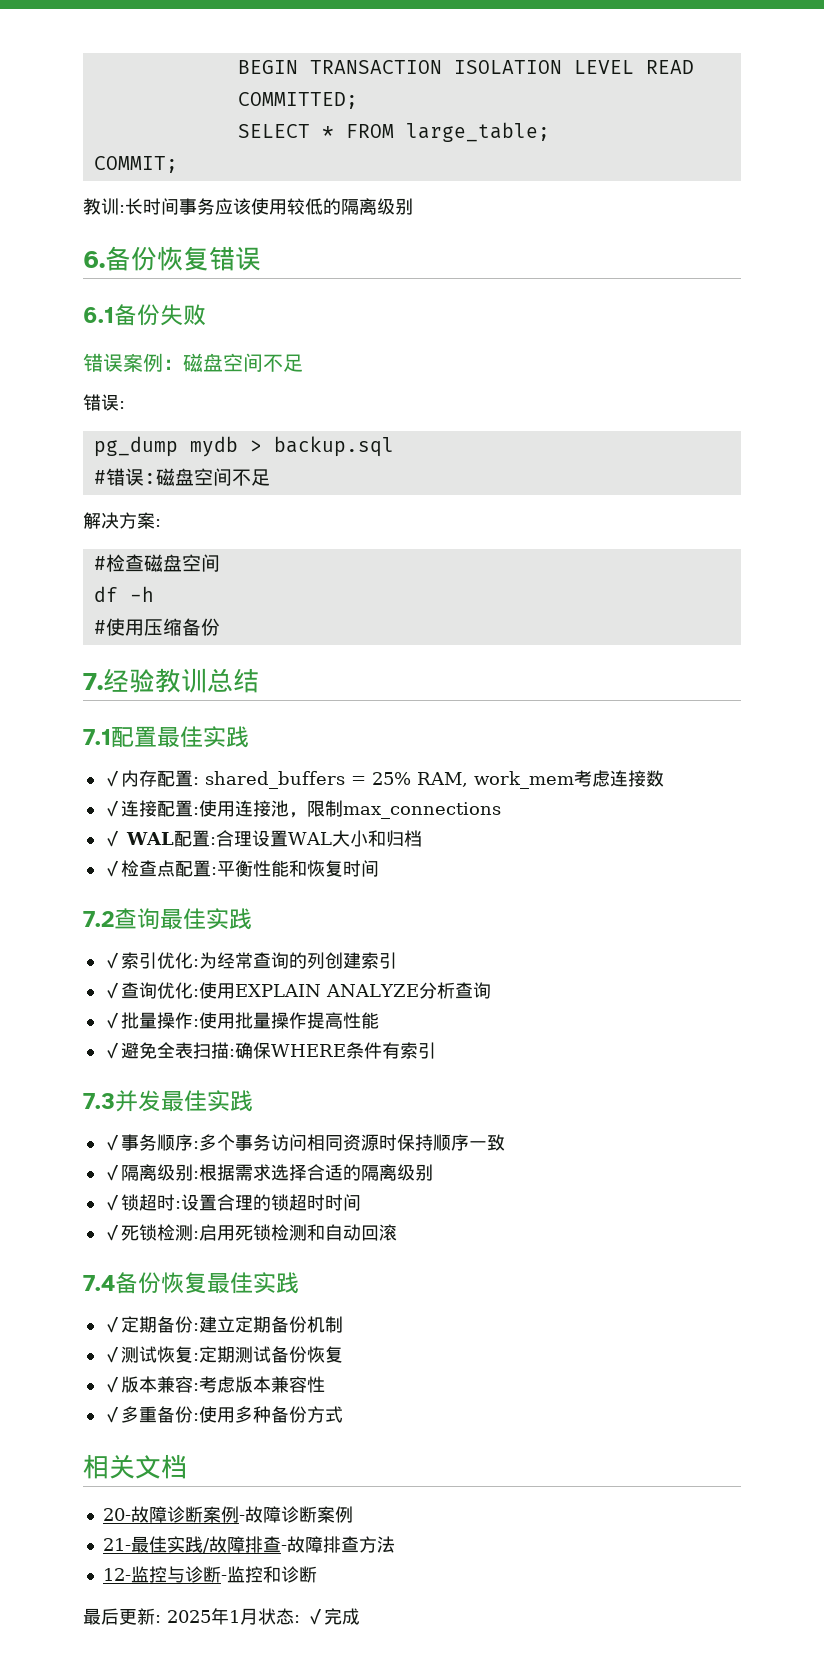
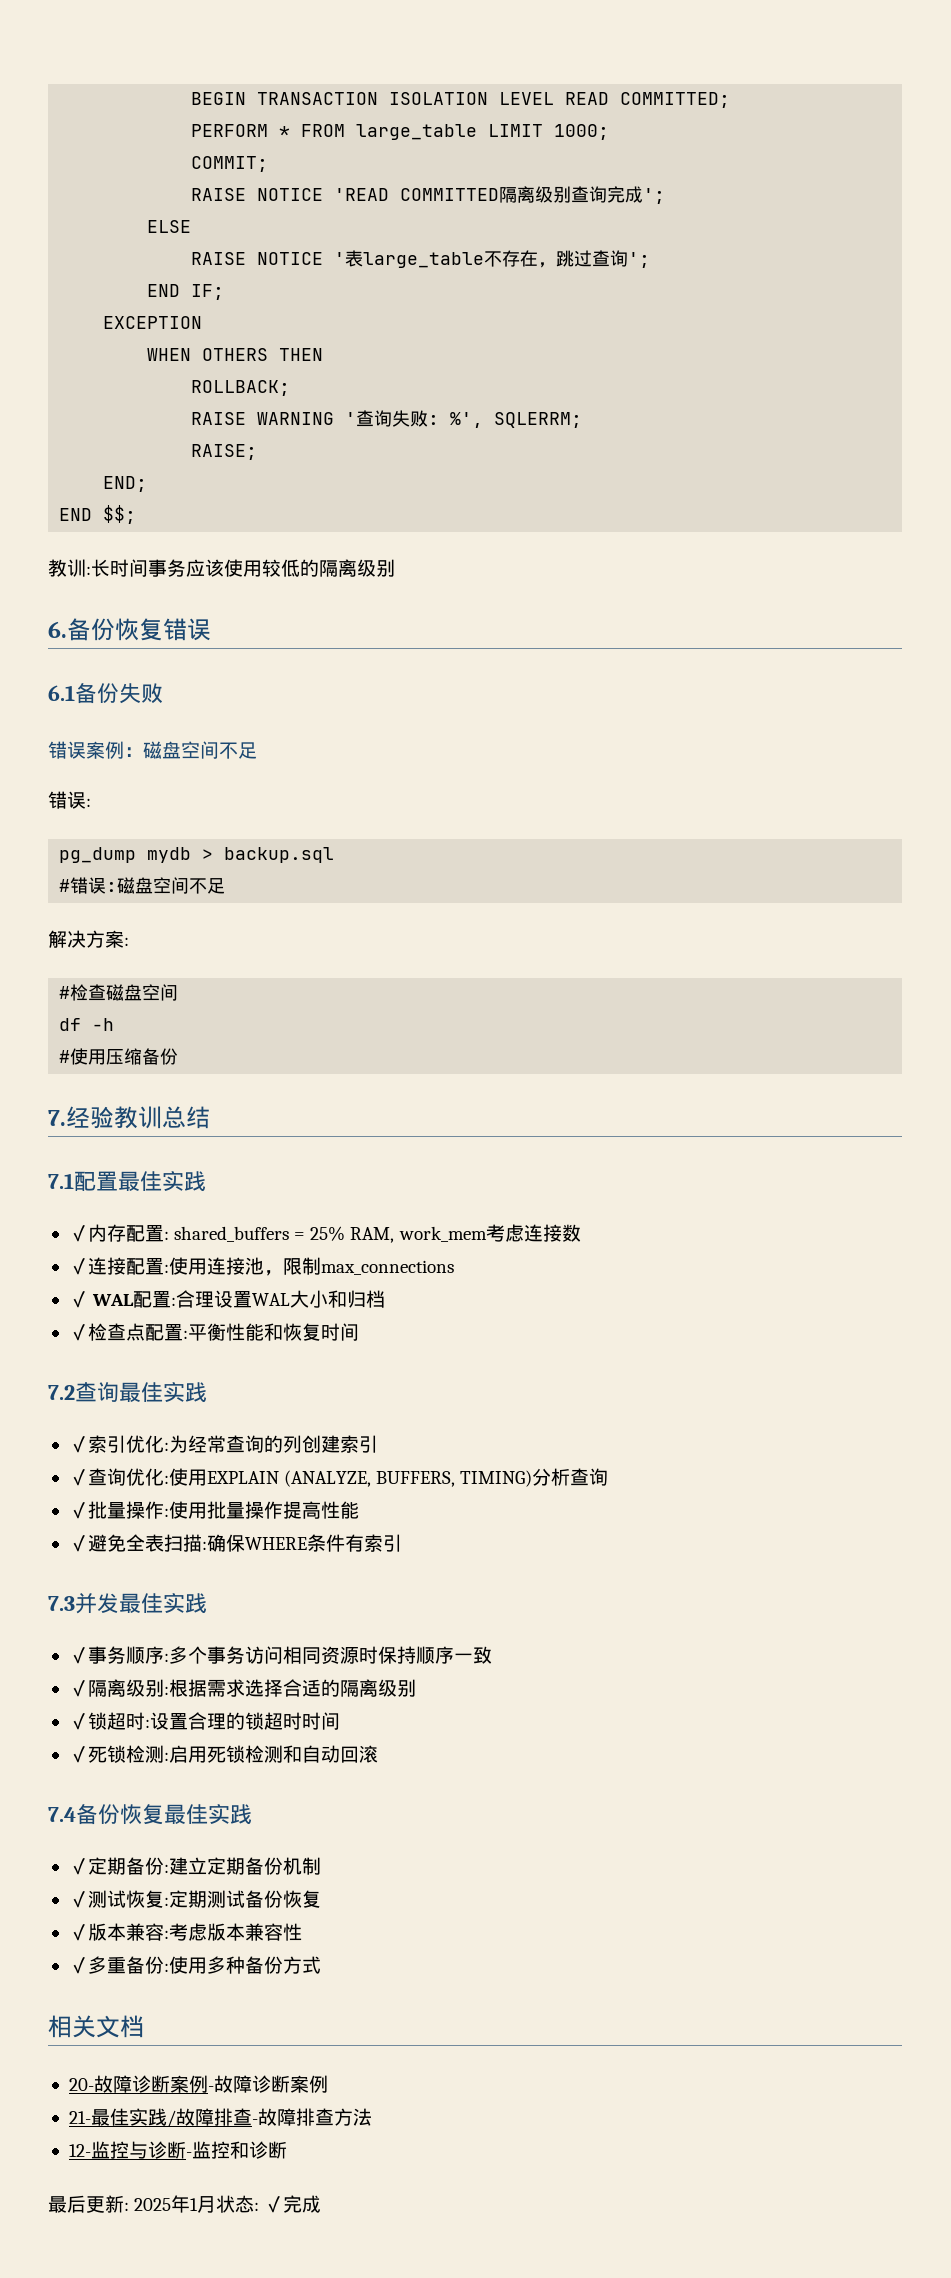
[237,124,310,138] SELECT -> [191,124,269,137] PERFORM
[405,122,550,142] [93,156,178,173] large_table; // COMMIT; -> [356,124,610,140] [191,156,269,172] [191,186,666,204] [147,220,192,233] [191,250,651,268] [147,284,225,300] [103,316,203,329] [147,348,324,361] [191,380,291,396] [191,410,583,428] [191,444,258,460] [103,476,148,492] [59,505,137,524] large_table LIMIT 1000; // COMMIT; // RAISE NOTICE 'READ COMMITTED隔离级别查询完成'; // ELSE // RAISE NOTICE '表large_table不存在，跳过查询'; // END IF; // EXCEPTION // WHEN OTHERS THEN // ROLLBACK; // RAISE WARNING '查询失败: %', SQLERRM; // RAISE; // END; // END $$;
[325,984,419,997] ANALYZE -> [284,1470,533,1487] (ANALYZE, BUFFERS, TIMING)

